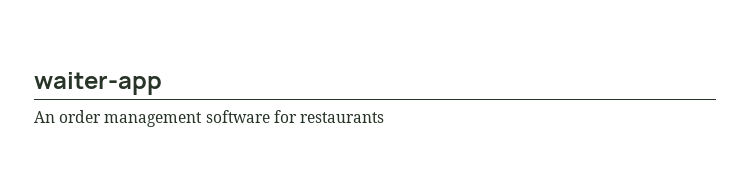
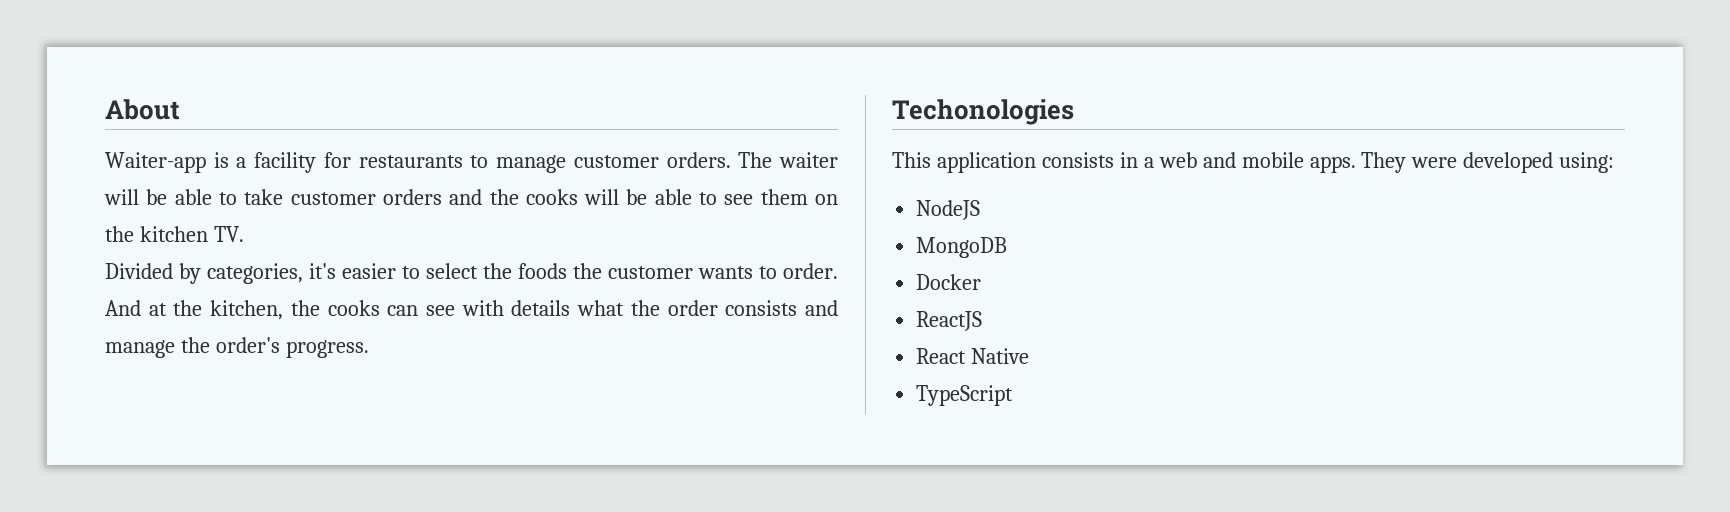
[34,72,162,95] [34,110,384,127] waiter-app // An order management software for restaurants -> [105,99,180,120] [105,152,839,173] [104,189,838,205] [105,226,244,242] [105,263,838,284] [105,300,838,320] [105,337,369,358] [892,99,1074,125] [892,152,1615,173] [916,200,981,220] [916,237,1008,258] [916,274,982,290] [916,311,983,331] [916,348,1030,364] [916,385,1014,406] About // Waiter-app is a facility for restaurants to manage customer orders. The waiter will be able to take customer orders and the cooks will be able to see them on the kitchen TV. // Divided by categories, it's easier to select the foods the customer wants to order. And at the kitchen, the cooks can see with details what the order consists and manage the order's progress. // Techonologies // This application consists in a web and mobile apps. They were developed using: // NodeJS // MongoDB // Docker // ReactJS // React Native // TypeScript

